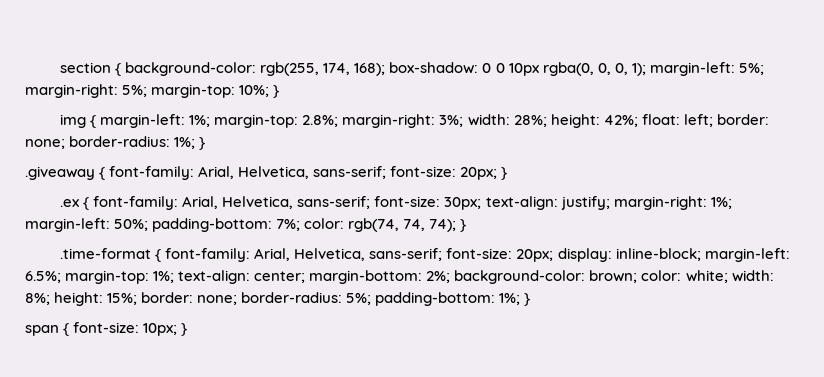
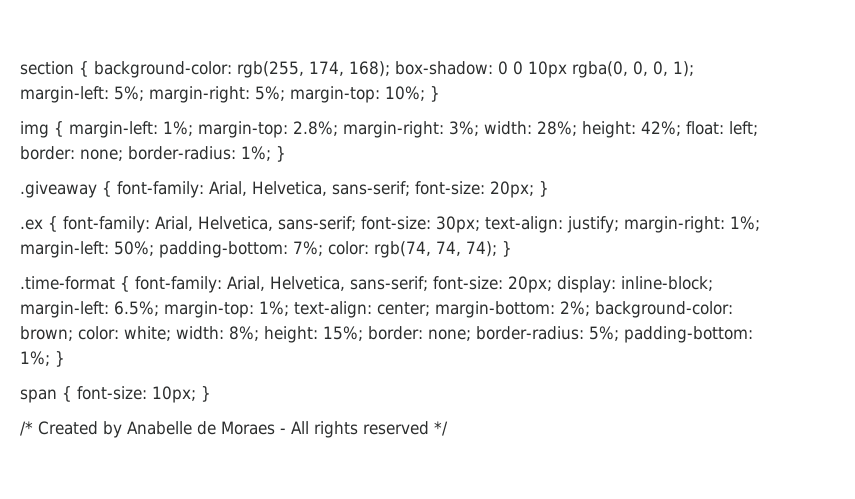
(188, 329) none -> [20,421,448,438] // /* Created by Anabelle de Moraes - All rights reserved */

